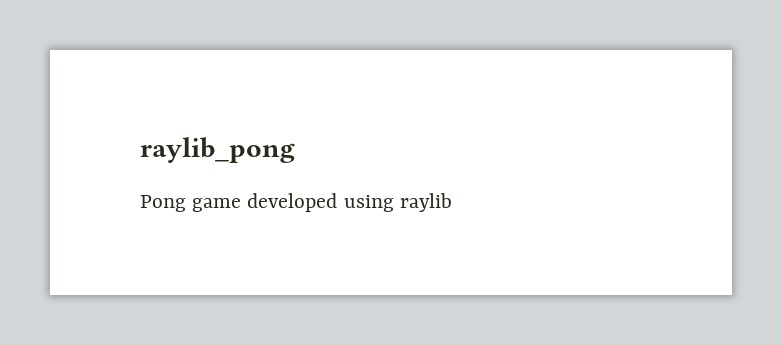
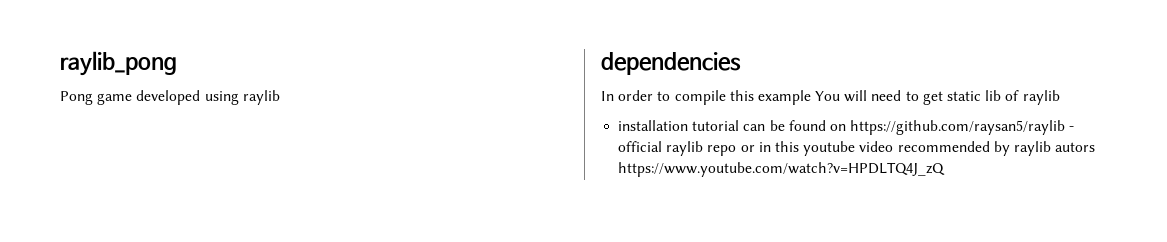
(452, 202) none -> [601,52,741,75] [601,90,1060,105] [618,120,1075,135] [618,141,1096,156] [618,162,946,177] // dependencies // In order to compile this example You will need to get static lib of raylib // installation tutorial can be found on https://github.com/raysan5/raylib - official raylib repo or in this youtube video recommended by raylib autors https://www.youtube.com/watch?v=HPDLTQ4J_zQ

